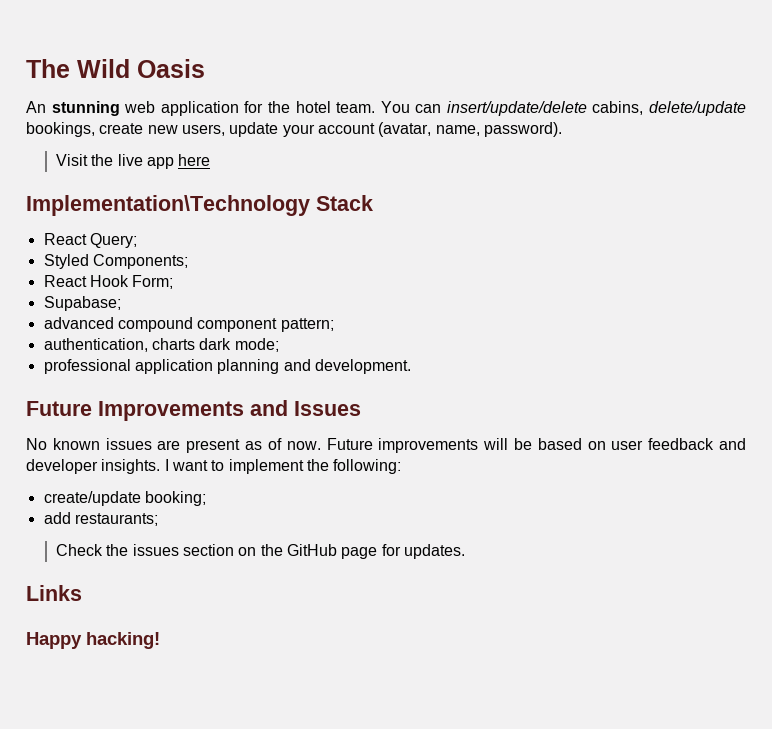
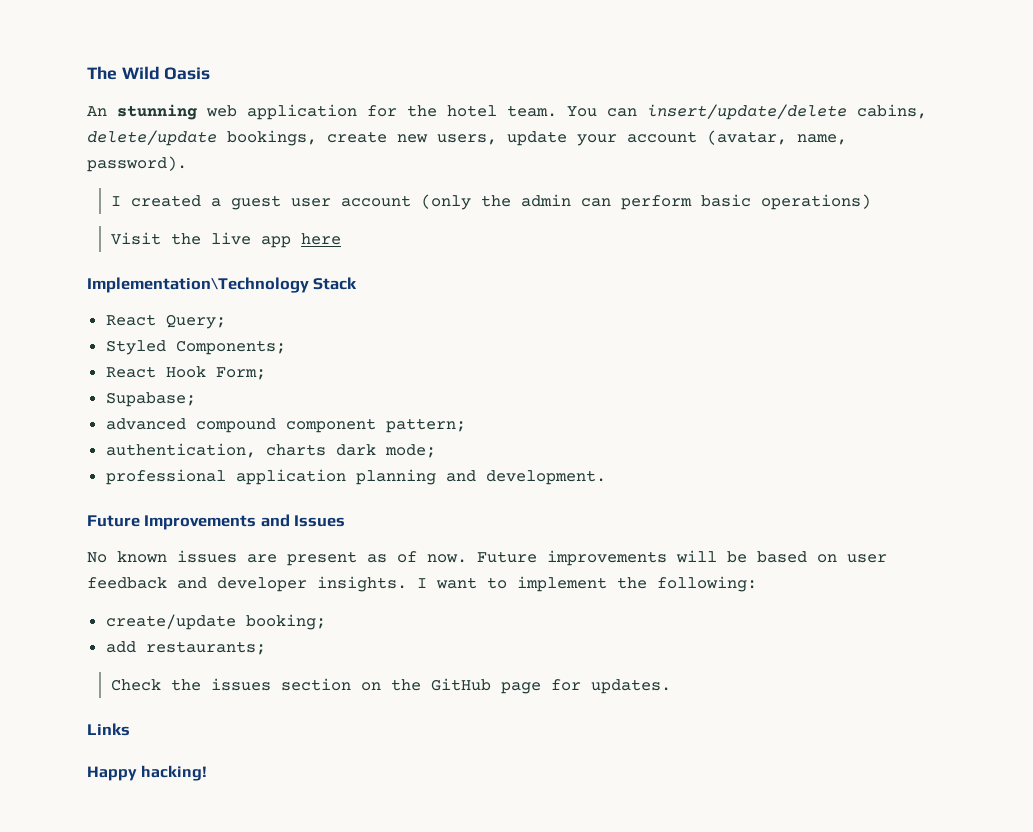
(562, 129) none -> [110,194,871,210] // I created a guest user account (only the admin can perform basic operations)

